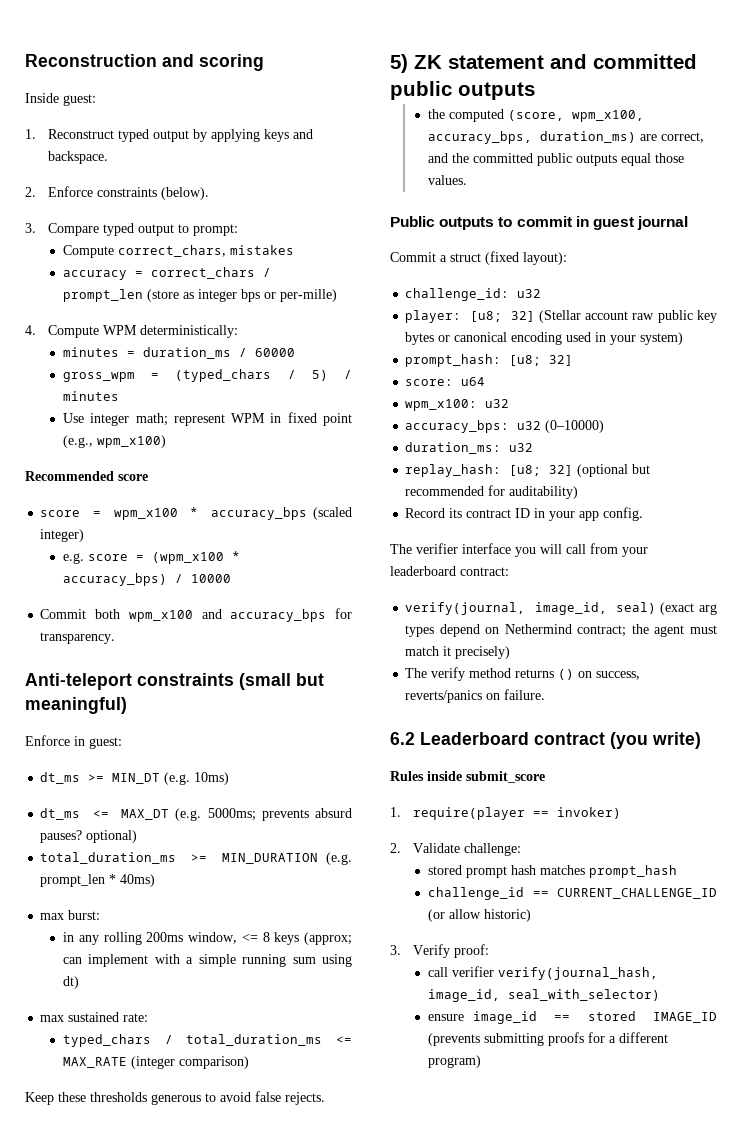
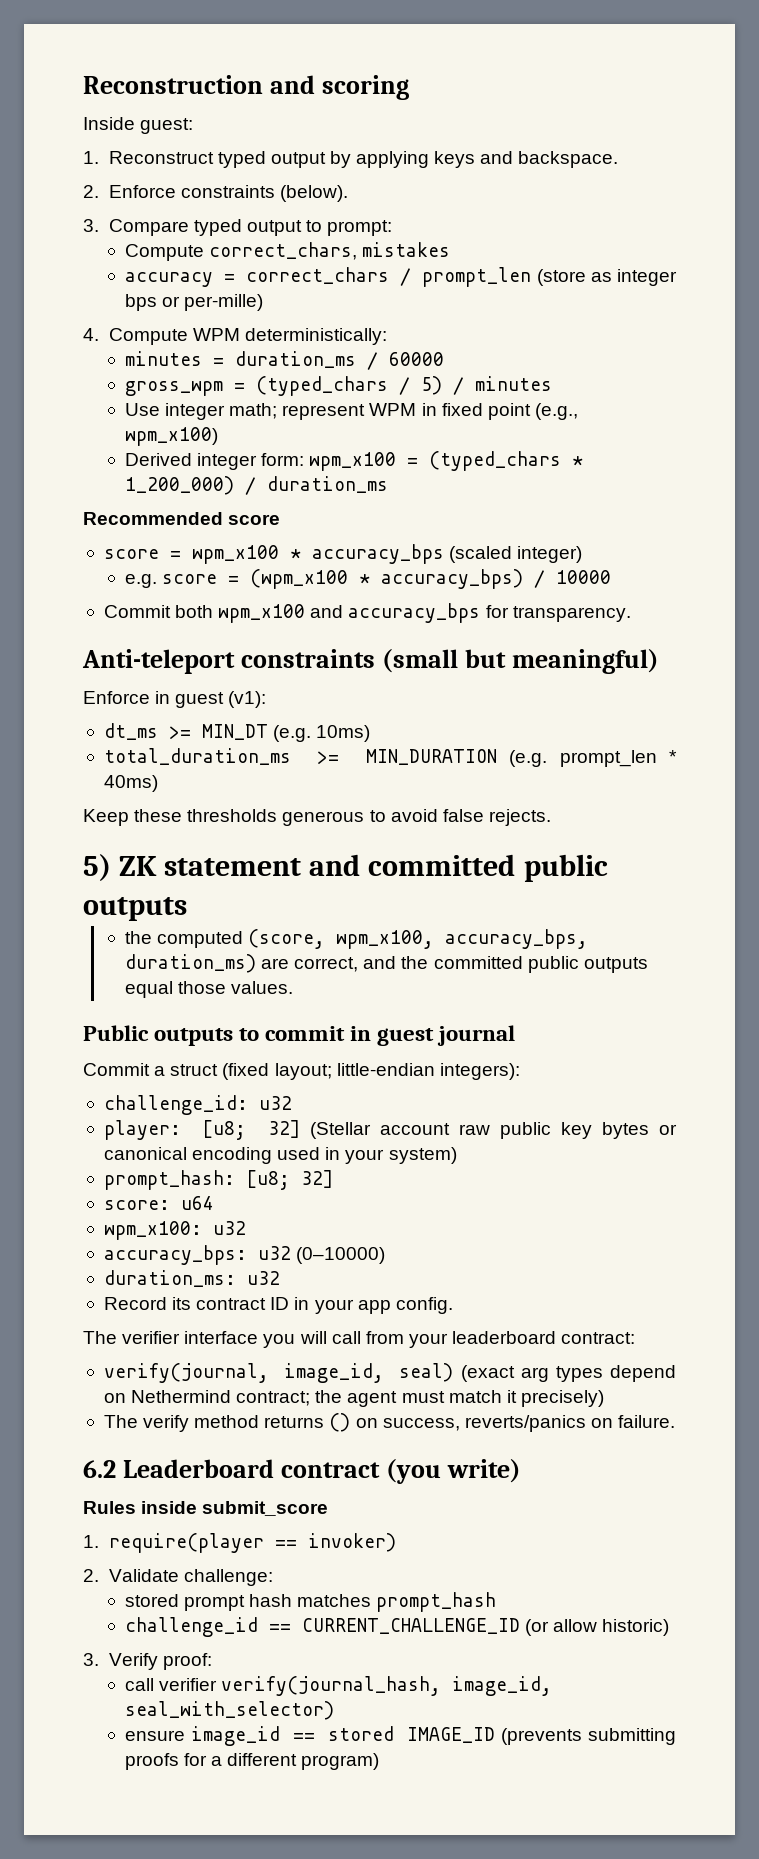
(167, 441) none -> [124,451,584,471] [124,476,388,495] // Derived integer form: wpm_x100 = (typed_chars * 1_200_000) / duration_ms
[89,737,122,749] guest: -> [175,691,267,708] guest (v1):
[40,808,352,821] [40,830,138,843] // dt_ms <= MAX_DT (e.g. 5000ms; prevents absurd pauses? optional) -> (371, 733) none
[40,910,101,920] [63,932,353,945] [63,954,352,967] [63,976,80,989] [40,1012,149,1022] [63,1034,352,1047] [63,1056,250,1069] // max burst: // in any rolling 200ms window, <= 8 keys (approx; can implement with a simple running sum using dt) // max sustained rate: // typed_chars / total_duration_ms <= MAX_RATE (integer comparison) -> (158, 783) none
[523,252,567,265] layout): -> [274,1063,520,1080] layout; little-endian integers):
[405,464,651,477] [405,485,579,499] // replay_hash: [u8; 32] (optional but recommended for auditability) -> (280, 1278) none

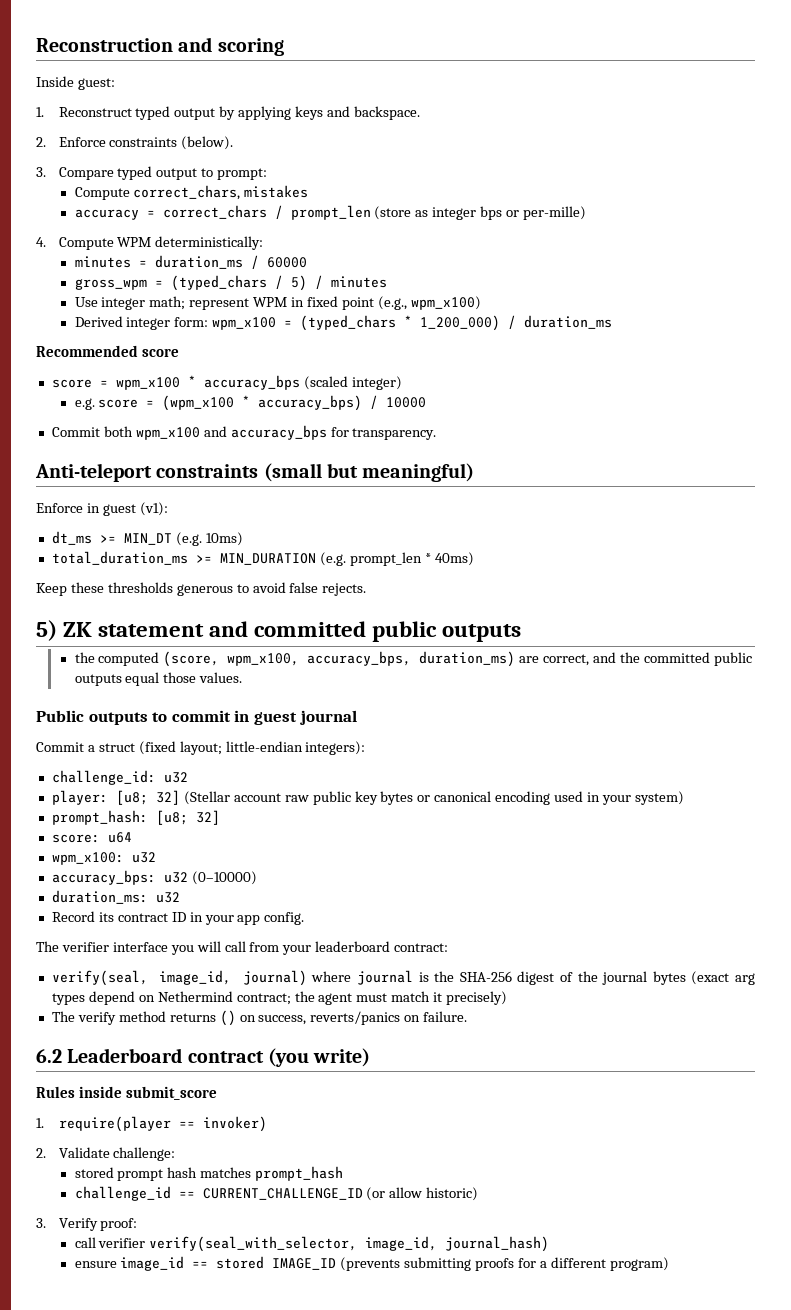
[103,1363,454,1383] verify(journal, image_id, seal) -> [51,970,686,986] verify(seal, image_id, journal) where journal is the SHA-256 digest of the journal bytes
[221,1676,553,1696] [124,1701,334,1720] verify(journal_hash, image_id, seal_with_selector) -> [149,1236,550,1252] verify(seal_with_selector, image_id, journal_hash)

